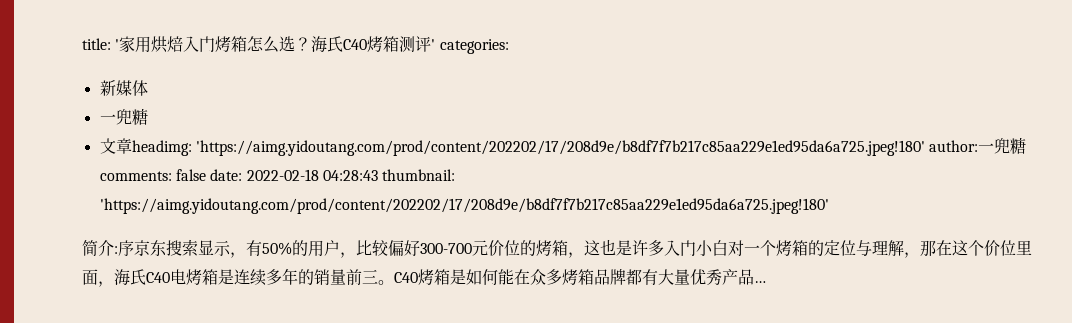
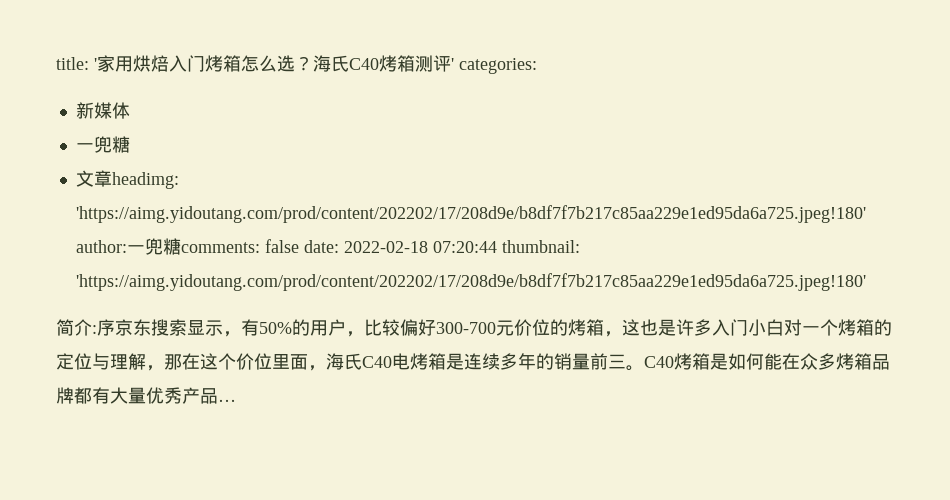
[322,170,378,181] 04:28:43 -> [432,241,497,253] 07:20:44

